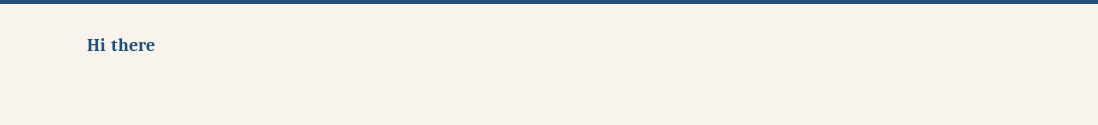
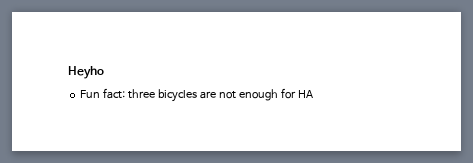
[87,38,155,51] Hi there -> [68,66,104,79] [80,88,313,102] Heyho // Fun fact: three bicycles are not enough for HA

